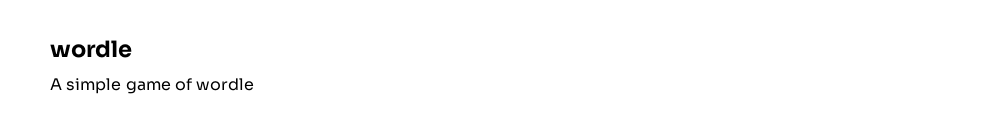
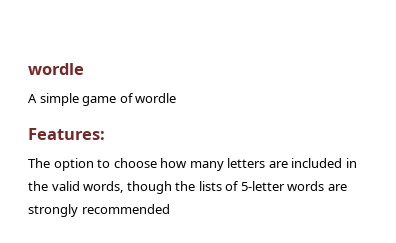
(255, 84) none -> [28,128,105,140] [28,158,357,171] [28,181,347,194] [28,204,170,217] // Features: // The option to choose how many letters are included in the valid words, though the lists of 5-letter words are strongly recommended

